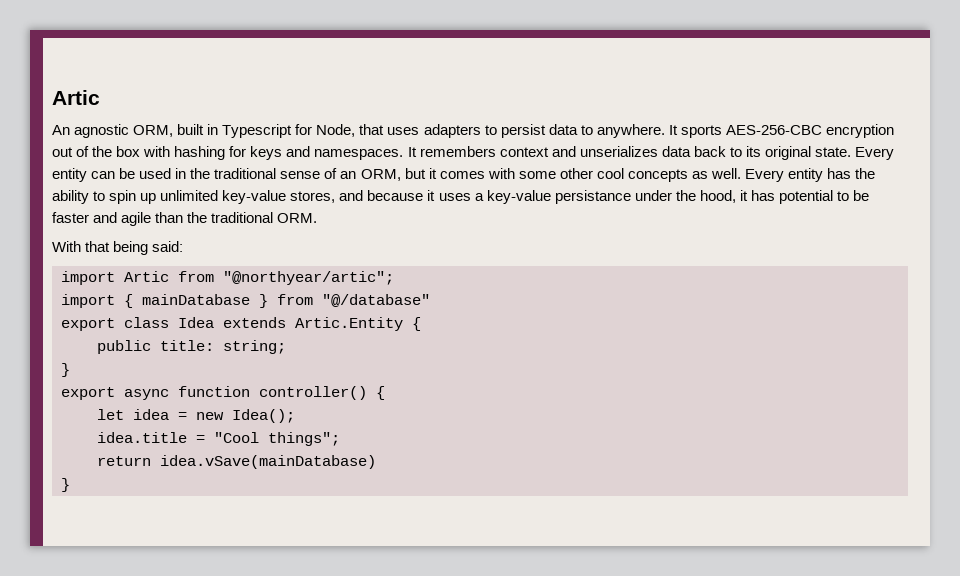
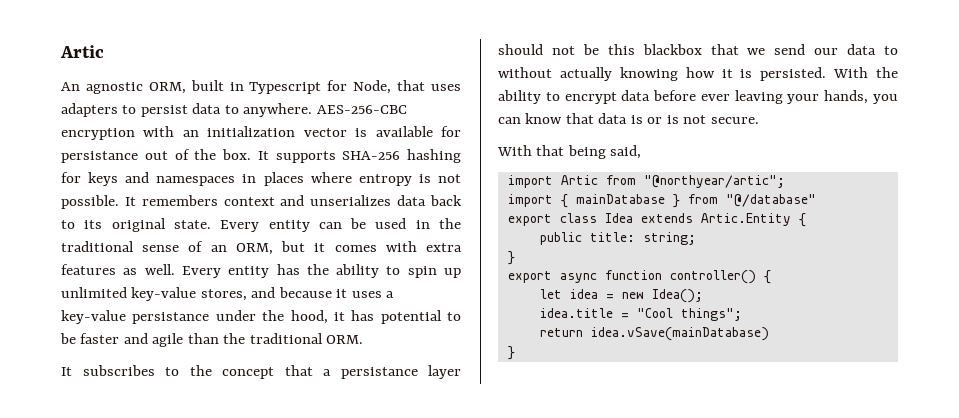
[668,124,894,138] [52,146,404,160] It sports AES-256-CBC encryption out of the box with hashing for keys and namespaces. -> [316,105,407,114] [61,126,461,140] [61,149,461,163] [61,172,461,186] [61,195,119,209] AES-256-CBC encryption with an initialization vector is available for persistance out of the box. It supports SHA-256 hashing for keys and namespaces in places where entropy is not possible.
[518,168,688,182] some other cool concepts -> [426,243,463,252] [61,264,116,275] extra features
(318, 218) none -> [61,365,461,379] [498,44,898,55] [498,67,898,81] [498,90,898,104] [498,113,759,124] // It subscribes to the concept that a persistance layer should not be this blackbox that we send our data to without actually knowing how it is persisted. With the ability to encrypt data before ever leaving your hands, you can know that data is or is not secure.
[152,241,184,252] said: -> [610,145,642,159] said,

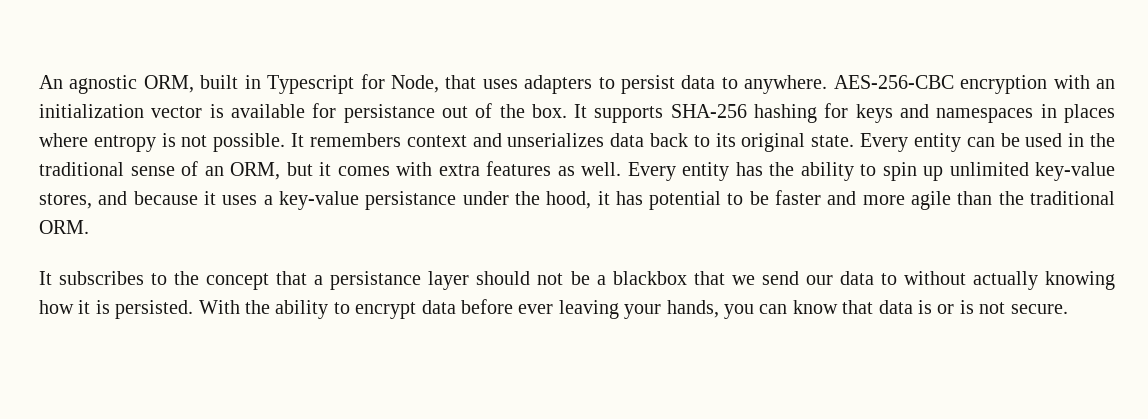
[60,45,104,58] Artic // -> (39, 82) none
(148, 338) none -> [862,195,905,205] more
[607,44,635,55] this -> [596,275,606,285] a
[497,145,642,159] [507,175,785,188] [507,194,816,208] [507,213,806,227] [539,232,696,245] [507,251,515,265] [507,270,771,284] [539,289,703,303] [539,308,742,321] [539,327,769,341] [507,346,515,360] // With that being said, // import Artic from "@northyear/artic"; // import { mainDatabase } from "@/database" // export class Idea extends Artic.Entity { // public title: string; // } // export async function controller() { // let idea = new Idea(); // idea.title = "Cool things"; // return idea.vSave(mainDatabase) // } -> (1068, 309) none

